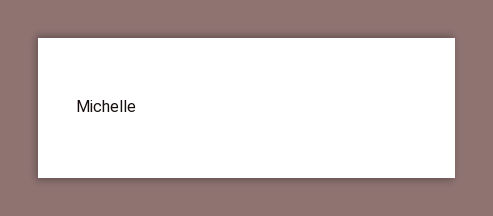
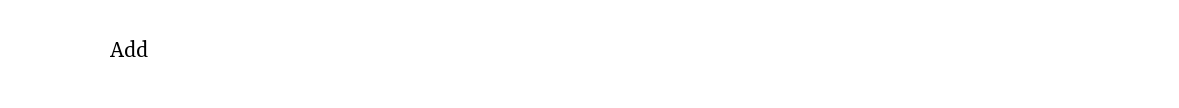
[76,100,136,112] Michelle -> [110,40,148,57] Add

